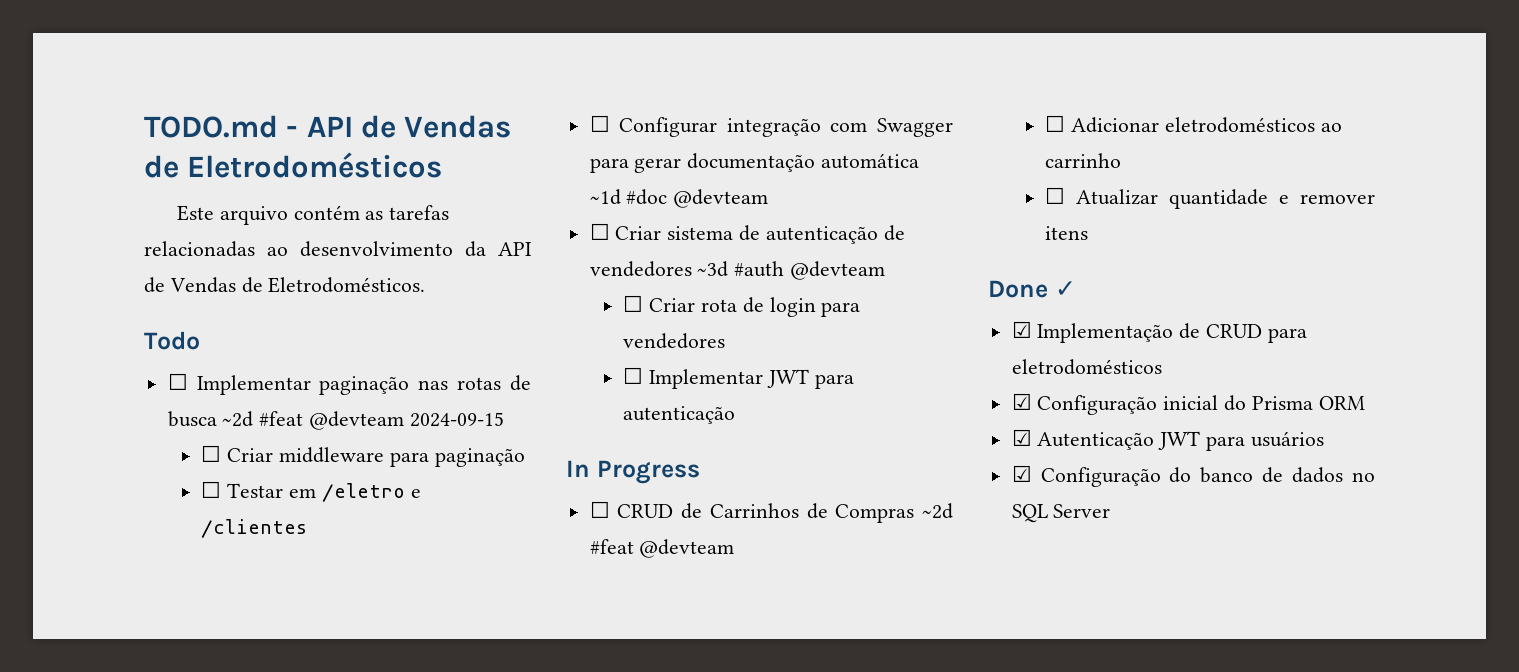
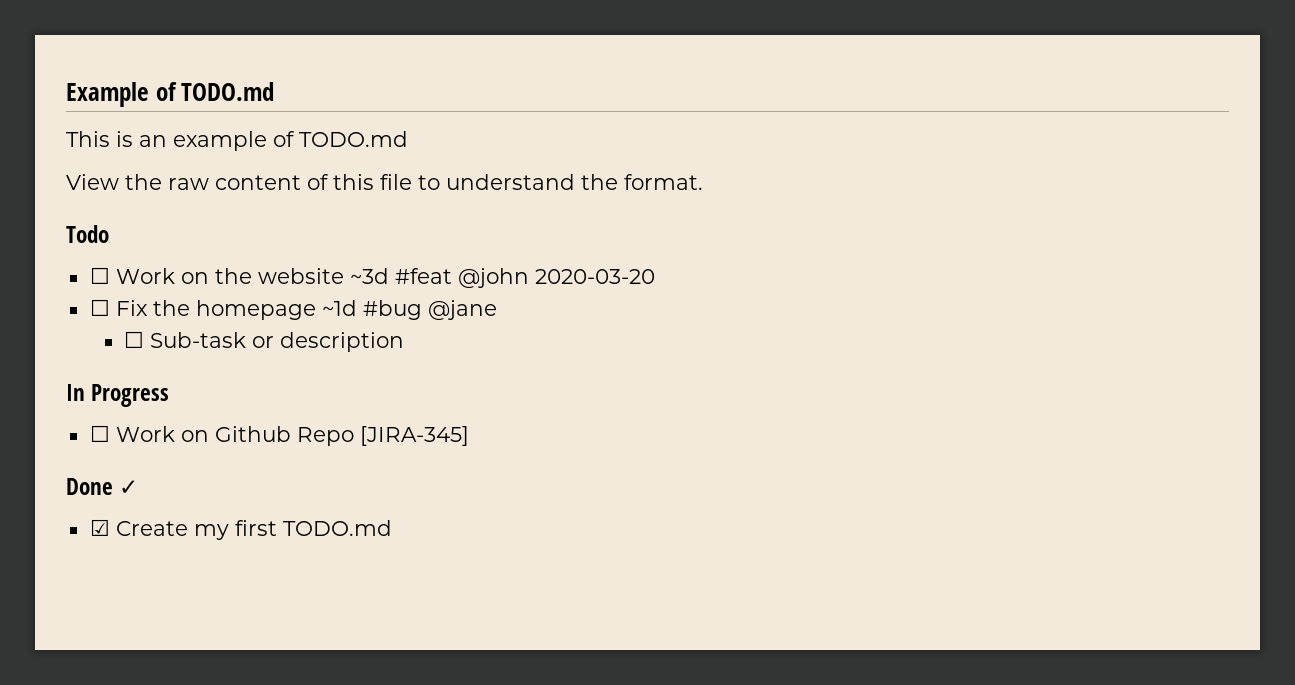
[144,115,512,138] [144,152,443,178] [177,205,450,225] [144,241,532,257] [144,277,426,293] [144,331,200,350] [167,373,531,395] [167,411,504,430] [201,445,525,467] [201,481,421,502] [201,519,308,538] [589,115,953,137] [589,153,920,173] [589,189,769,208] [589,223,905,244] [589,261,886,280] [623,295,861,317] [623,333,726,349] [623,367,854,389] [623,406,736,424] [566,460,700,484] [589,501,953,523] [589,539,735,558] [1045,115,1342,133] [1045,153,1122,168] [1045,187,1375,209] [1045,226,1089,240] [988,280,1076,298] [1011,321,1307,343] [1011,359,1162,375] [1011,393,1365,415] [1011,429,1324,451] [1011,465,1375,487] [1011,504,1111,523] TODO.md - API de Vendas de Eletrodomésticos // Este arquivo contém as tarefas relacionadas ao desenvolvimento da API de Vendas de Eletrodomésticos. // Todo // ☐ Implementar paginação nas rotas de busca ~2d #feat @devteam 2024-09-15 // ☐ Criar middleware para paginação // ☐ Testar em /eletro e /clientes // ☐ Configurar integração com Swagger para gerar documentação automática ~1d #doc @devteam // ☐ Criar sistema de autenticação de vendedores ~3d #auth @devteam // ☐ Criar rota de login para vendedores // ☐ Implementar JWT para autenticação // In Progress // ☐ CRUD de Carrinhos de Compras ~2d #feat @devteam // ☐ Adicionar eletrodomésticos ao carrinho // ☐ Atualizar quantidade e remover itens // Done ✓ // ☑ Implementação de CRUD para eletrodomésticos // ☑ Configuração inicial do Prisma ORM // ☑ Autenticação JWT para usuários // ☑ Configuração do banco de dados no SQL Server -> [66,82,275,107] [66,131,408,151] [66,174,703,190] [66,225,109,243] [89,267,655,288] [89,299,497,320] [124,331,405,352] [66,384,170,407] [89,425,469,446] [66,478,139,495] [89,519,392,540] Example of TODO.md // This is an example of TODO.md // View the raw content of this file to understand the format. // Todo // ☐ Work on the website ~3d #feat @john 2020-03-20 // ☐ Fix the homepage ~1d #bug @jane // ☐ Sub-task or description // In Progress // ☐ Work on Github Repo [JIRA-345] // Done ✓ // ☑ Create my first TODO.md

